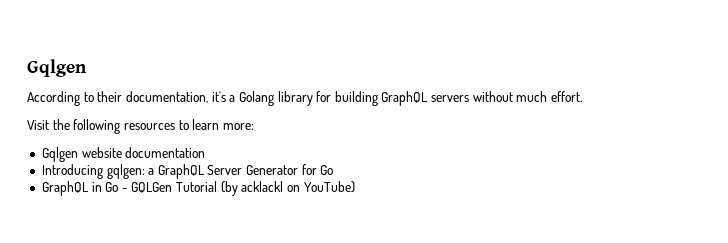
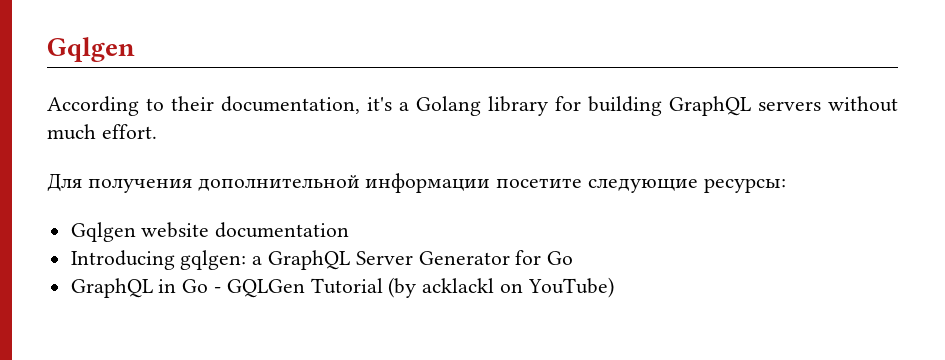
[27,119,254,134] Visit the following resources to learn more: -> [47,173,786,193] Для получения дополнительной информации посетите следующие ресурсы:

